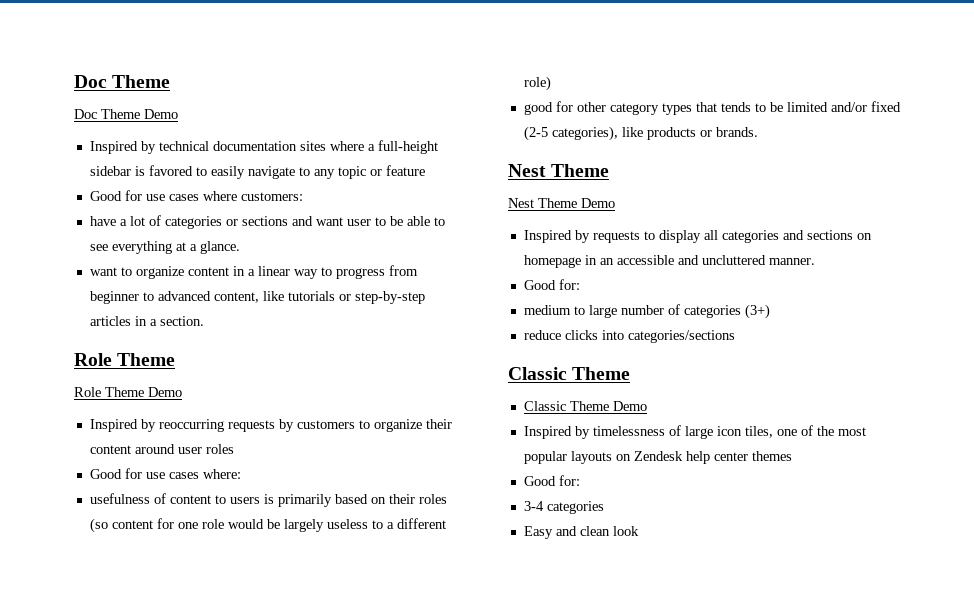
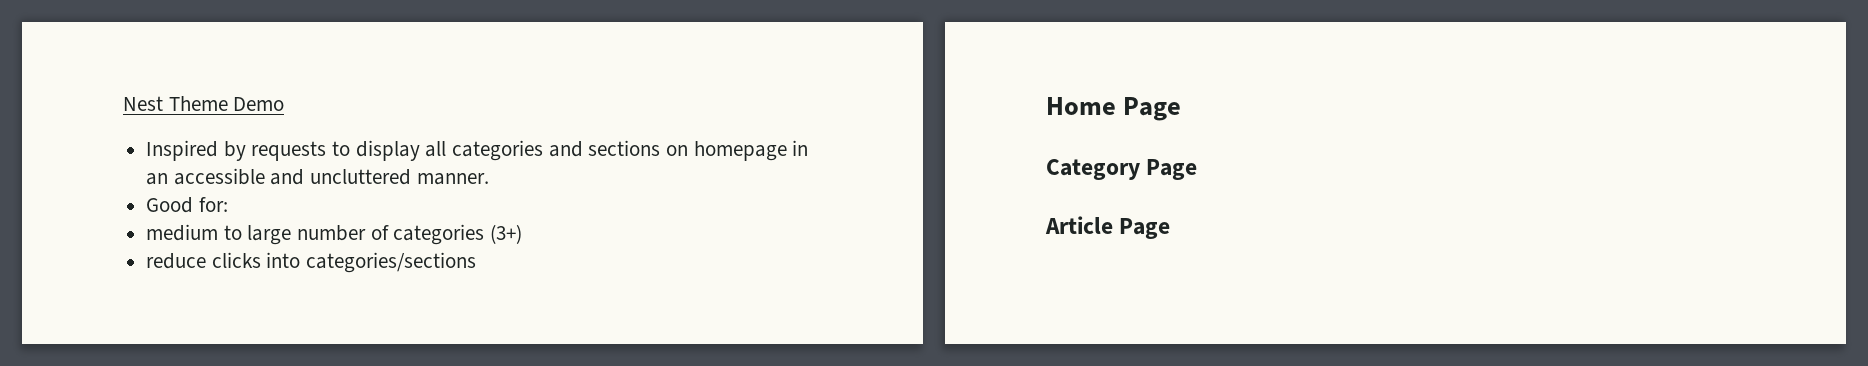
[74,75,171,88] [74,109,178,119] [89,140,438,154] [89,165,425,179] [89,190,303,201] [89,215,445,229] [89,241,240,254] [89,265,418,279] [89,291,425,304] [89,316,204,326] [74,353,176,366] [74,387,182,397] [89,419,452,432] [89,444,234,454] [89,468,241,479] [89,493,447,507] [89,518,446,533] [523,76,551,91] [523,101,901,115] [523,126,758,141] [508,164,610,177] Doc Theme // Doc Theme Demo // Inspired by technical documentation sites where a full-height sidebar is favored to easily navigate to any topic or feature // Good for use cases where customers: // have a lot of categories or sections and want user to be able to see everything at a glance. // want to organize content in a linear way to progress from beginner to advanced content, like tutorials or step-by-step articles in a section. // Role Theme // Role Theme Demo // Inspired by reoccurring requests by customers to organize their content around user roles // Good for use cases where: // usefulness of content to users is primarily based on their roles (so content for one role would be largely useless to a different role) // good for other category types that tends to be limited and/or fixed (2-5 categories), like products or brands. // Nest Theme // -> (123, 103) none
[508,367,631,380] [523,401,647,411] [523,425,866,439] [523,451,792,464] [523,475,580,486] [523,501,604,514] [523,526,639,539] Classic Theme // Classic Theme Demo // Inspired by timelessness of large icon tiles, one of the most popular layouts on Zendesk help center themes // Good for: // 3-4 categories // Easy and clean look -> [1046,97,1182,121] [1046,159,1198,180] [1045,216,1171,239] Home Page // Category Page // Article Page

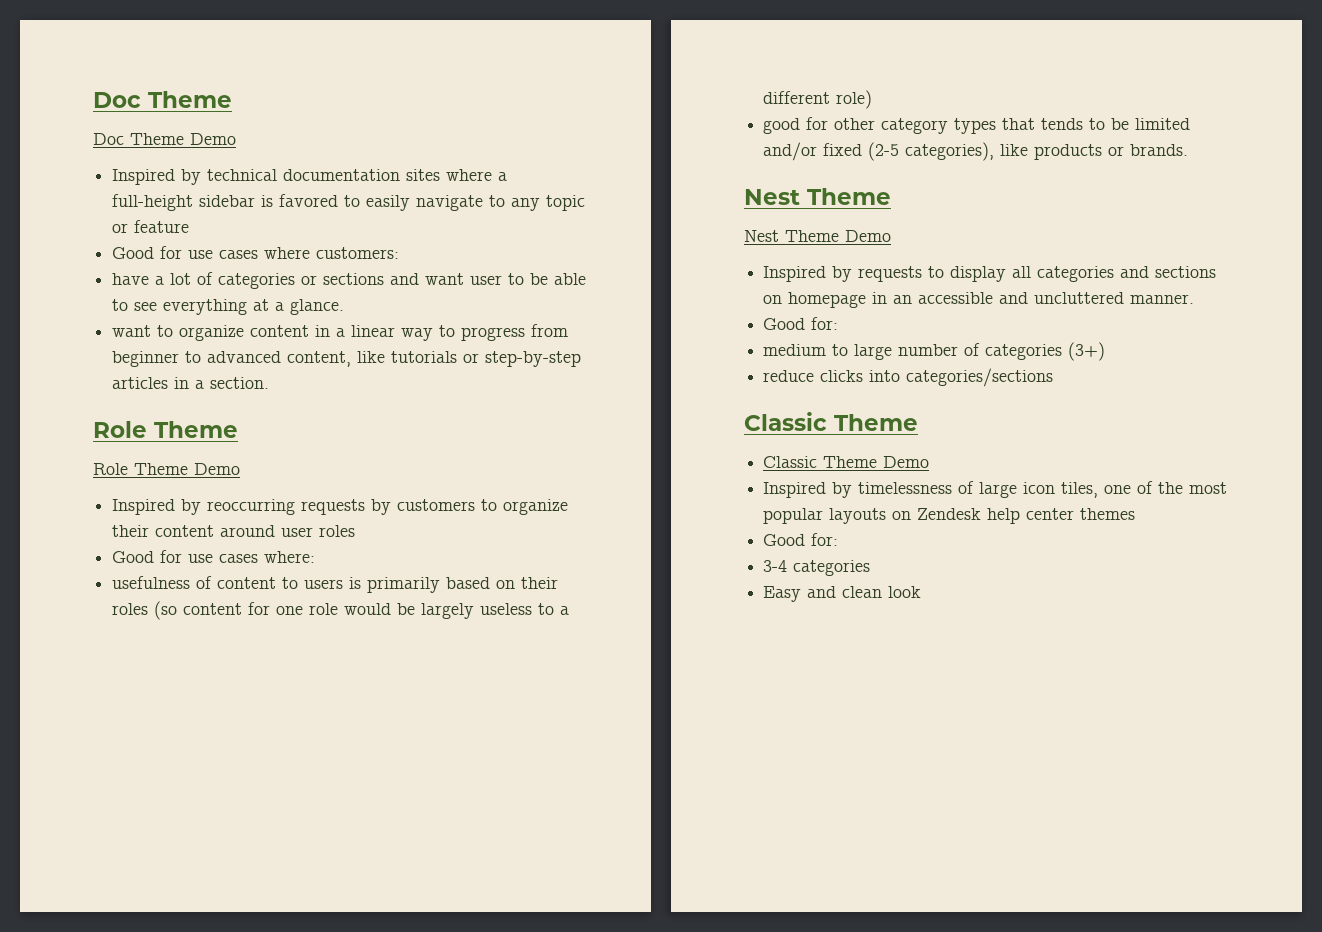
(123, 103) none -> [93,91,232,108] [93,133,236,145] [112,169,508,185] [112,194,586,211] [112,220,190,233] [112,246,400,259] [112,272,587,289] [112,299,345,315] [112,324,569,341] [112,351,582,367] [112,377,270,389] [93,421,238,438] [93,463,240,475] [112,499,569,515] [112,525,356,537] [112,550,316,563] [112,576,559,593] [112,601,570,620] [763,90,873,109] [763,117,1191,134] [763,142,1189,161] [744,188,891,205] Doc Theme // Doc Theme Demo // Inspired by technical documentation sites where a full-height sidebar is favored to easily navigate to any topic or feature // Good for use cases where customers: // have a lot of categories or sections and want user to be able to see everything at a glance. // want to organize content in a linear way to progress from beginner to advanced content, like tutorials or step-by-step articles in a section. // Role Theme // Role Theme Demo // Inspired by reoccurring requests by customers to organize their content around user roles // Good for use cases where: // usefulness of content to users is primarily based on their roles (so content for one role would be largely useless to a different role) // good for other category types that tends to be limited and/or fixed (2-5 categories), like products or brands. // Nest Theme //
[1046,97,1182,121] [1046,159,1198,180] [1045,216,1171,239] Home Page // Category Page // Article Page -> [744,412,918,431] [763,456,930,468] [763,481,1228,498] [763,508,1136,524] [763,533,839,546] [763,560,871,576] [763,586,922,602] Classic Theme // Classic Theme Demo // Inspired by timelessness of large icon tiles, one of the most popular layouts on Zendesk help center themes // Good for: // 3-4 categories // Easy and clean look

